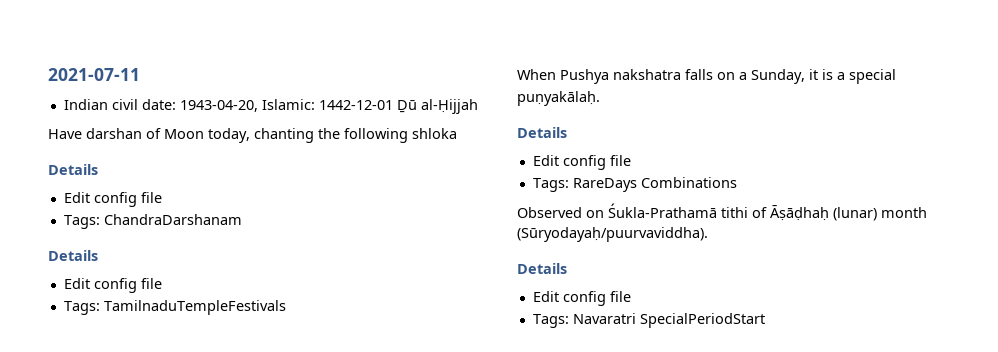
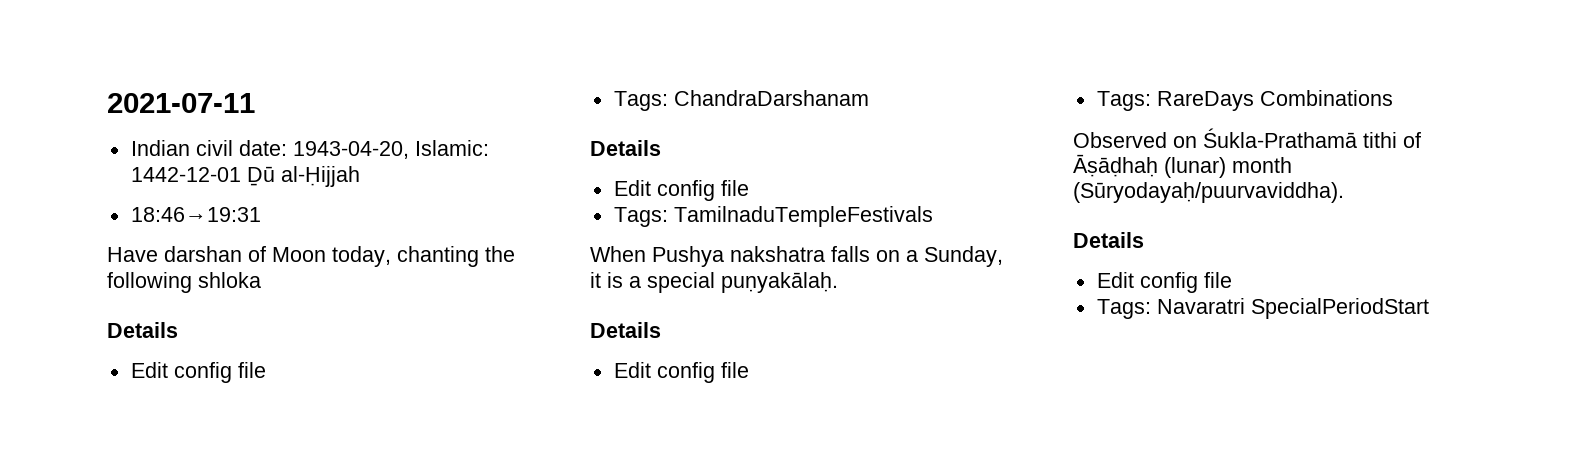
(478, 106) none -> [130,207,261,222] // 18:46→19:31

